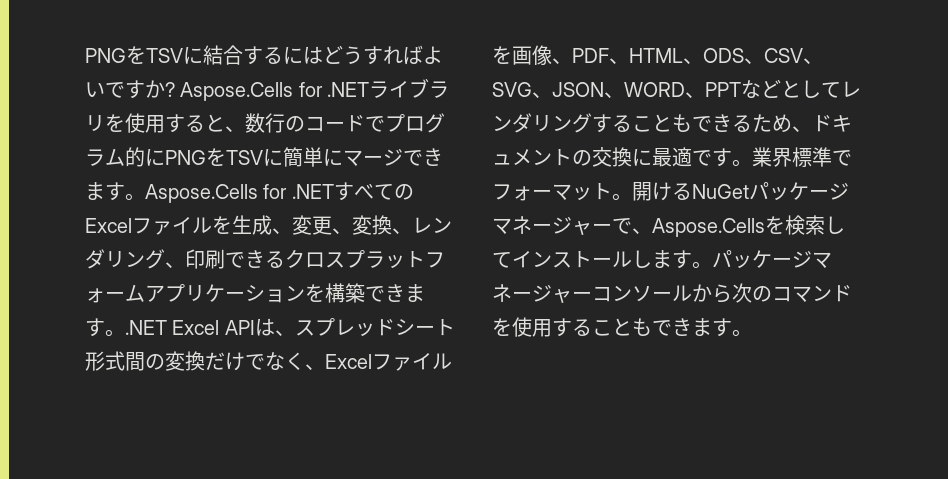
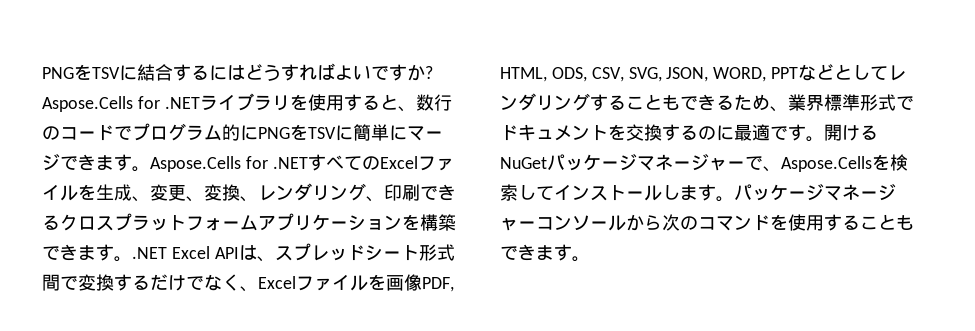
[145,351,205,371] の変換 -> [60,274,150,291] で変換する
[552,48,823,64] [492,82,705,98] 、PDF、HTML、ODS、CSV、SVG、JSON、WORD、 -> [422,277,454,292] [500,67,767,82] PDF, HTML, ODS, CSV, SVG, JSON, WORD,
[812,115,852,132] [492,147,852,167] [492,183,612,201] ドキュメントの交換に最適です。業界標準でフォーマット -> [788,94,914,111] [500,124,806,141] 業界標準形式でドキュメントを交換するのに最適です

